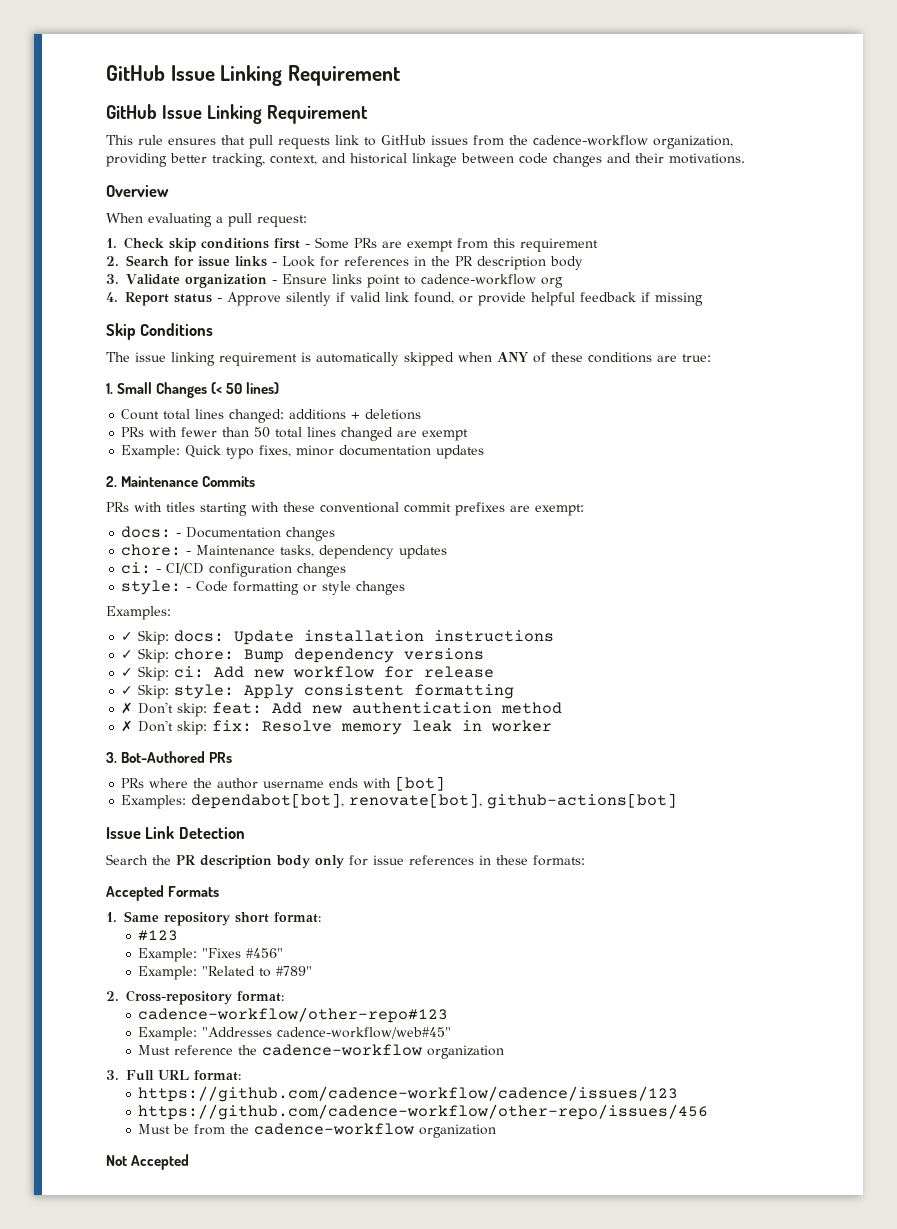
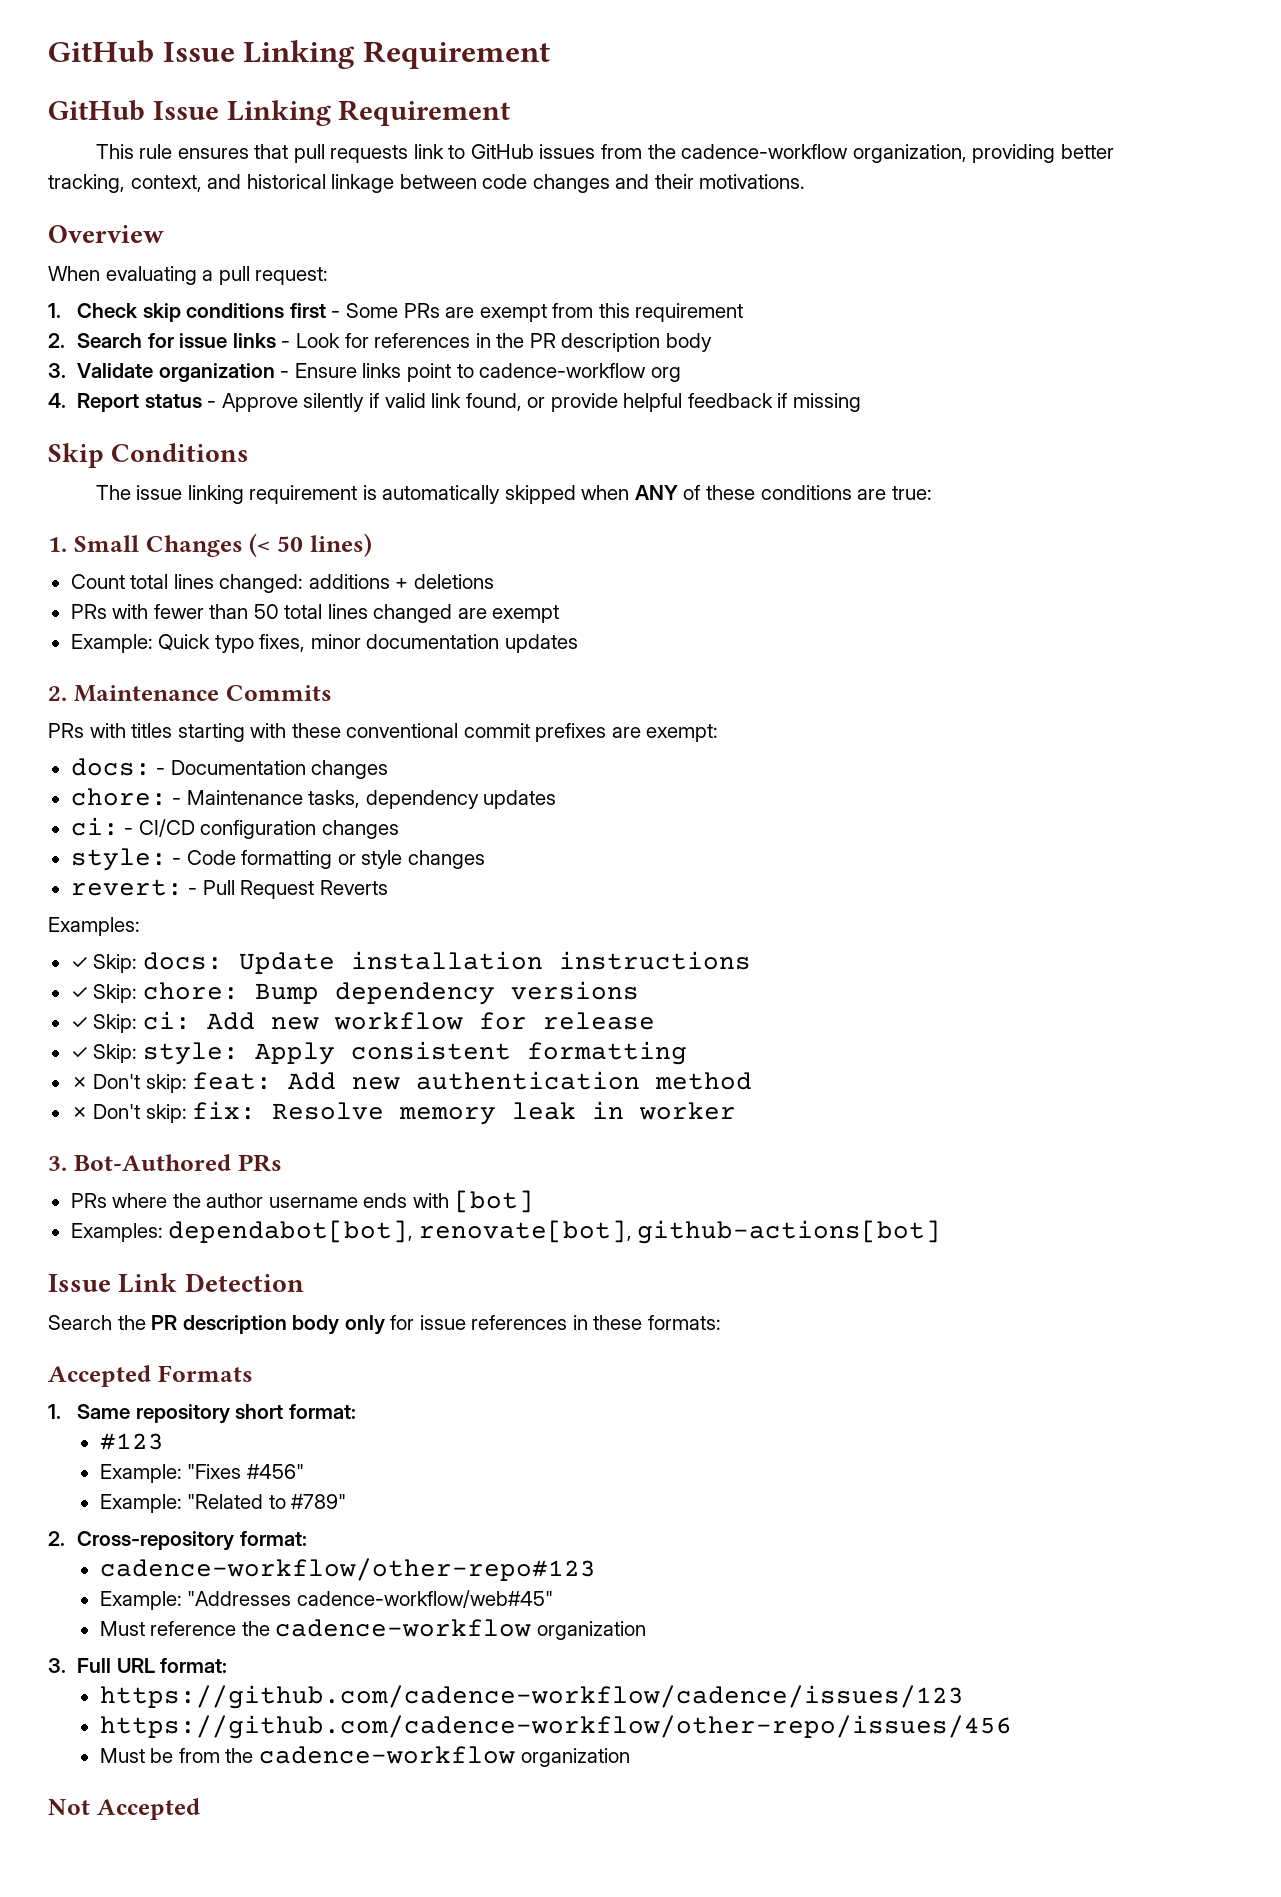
(406, 588) none -> [70,879,388,899] // revert: - Pull Request Reverts

